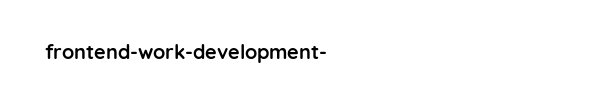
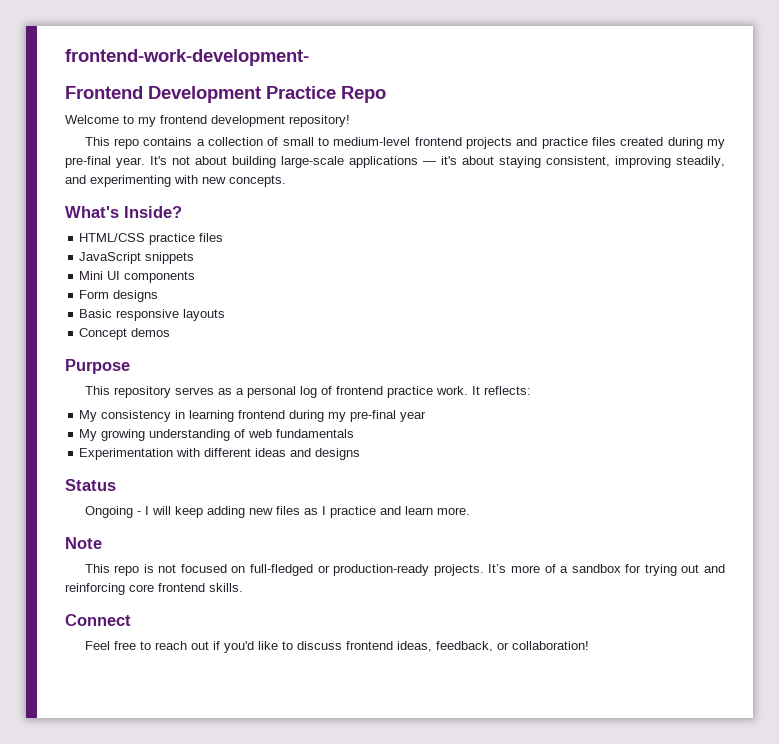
(327, 53) none -> [65,86,386,103] [65,115,350,127] [84,137,726,149] [65,156,725,168] [65,175,286,187] [65,206,182,218] [79,233,224,245] [79,252,195,264] [79,271,196,283] [79,290,159,302] [79,309,226,321] [79,328,171,340] [65,359,130,374] [84,386,531,398] [79,410,427,422] [79,429,355,441] [79,448,361,460] [65,479,116,491] [84,506,470,518] [65,537,102,549] [84,564,725,576] [65,583,243,595] [65,614,131,626] [84,641,589,653] // Frontend Development Practice Repo // Welcome to my frontend development repository! // This repo contains a collection of small to medium-level frontend projects and practice files created during my pre-final year. It's not about building large-scale applications — it's about staying consistent, improving steadily, and experimenting with new concepts. // What's Inside? // HTML/CSS practice files // JavaScript snippets // Mini UI components // Form designs // Basic responsive layouts // Concept demos // Purpose // This repository serves as a personal log of frontend practice work. It reflects: // My consistency in learning frontend during my pre-final year // My growing understanding of web fundamentals // Experimentation with different ideas and designs // Status // Ongoing - I will keep adding new files as I practice and learn more. // Note // This repo is not focused on full-fledged or production-ready projects. It’s more of a sandbox for trying out and reinforcing core frontend skills. // Connect // Feel free to reach out if you'd like to discuss frontend ideas, feedback, or collaboration!

